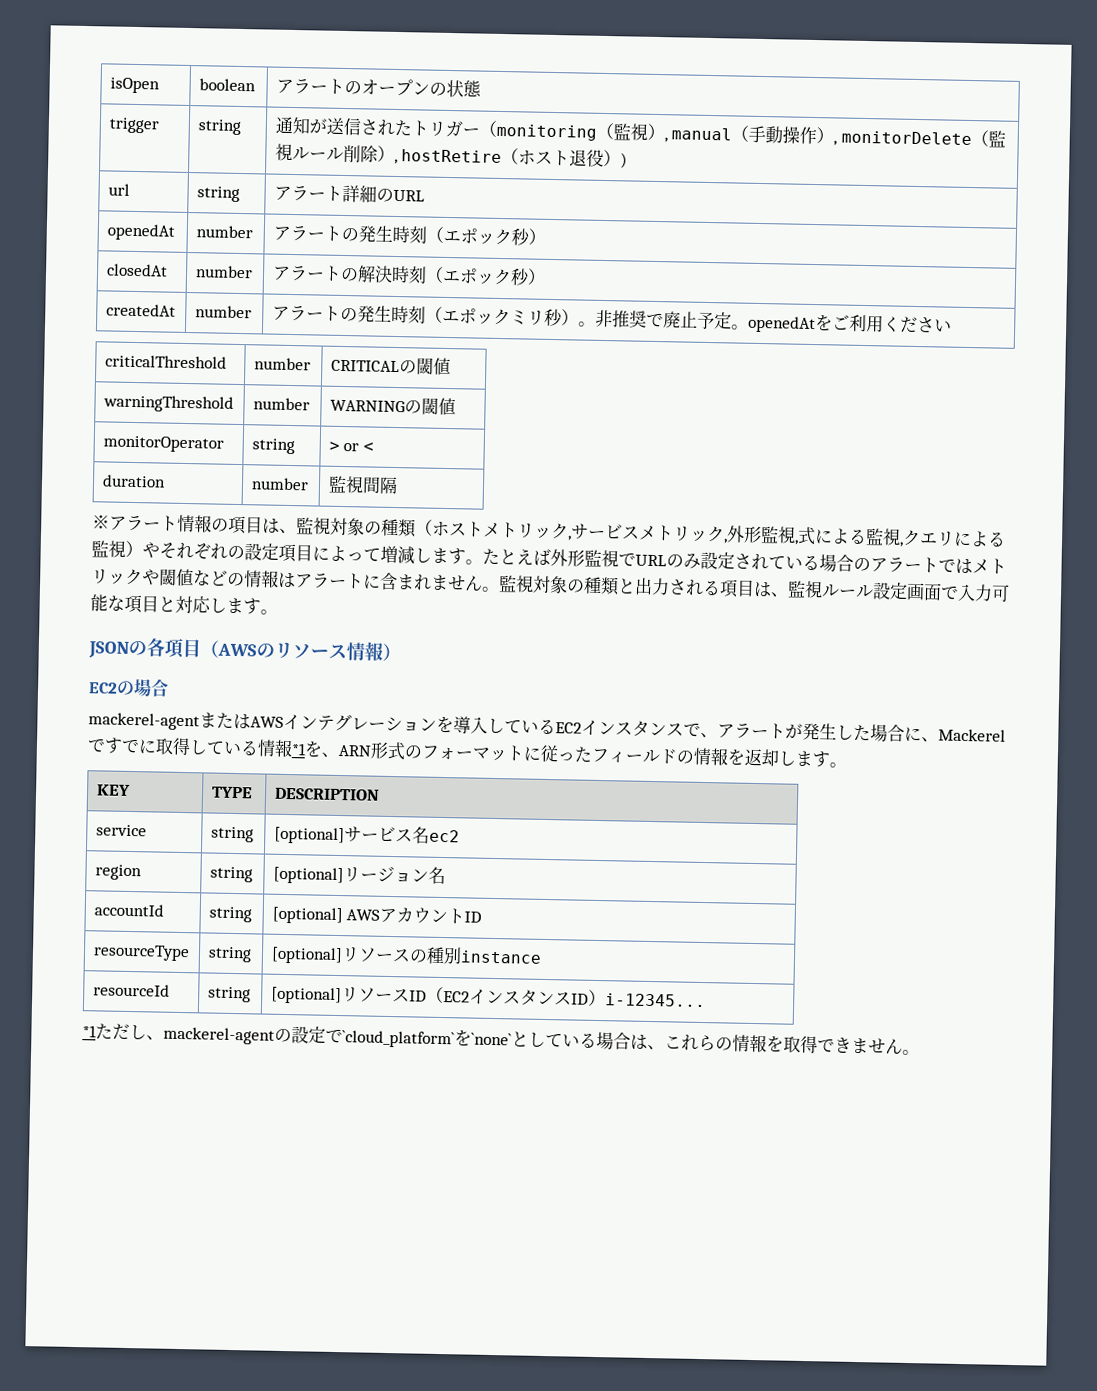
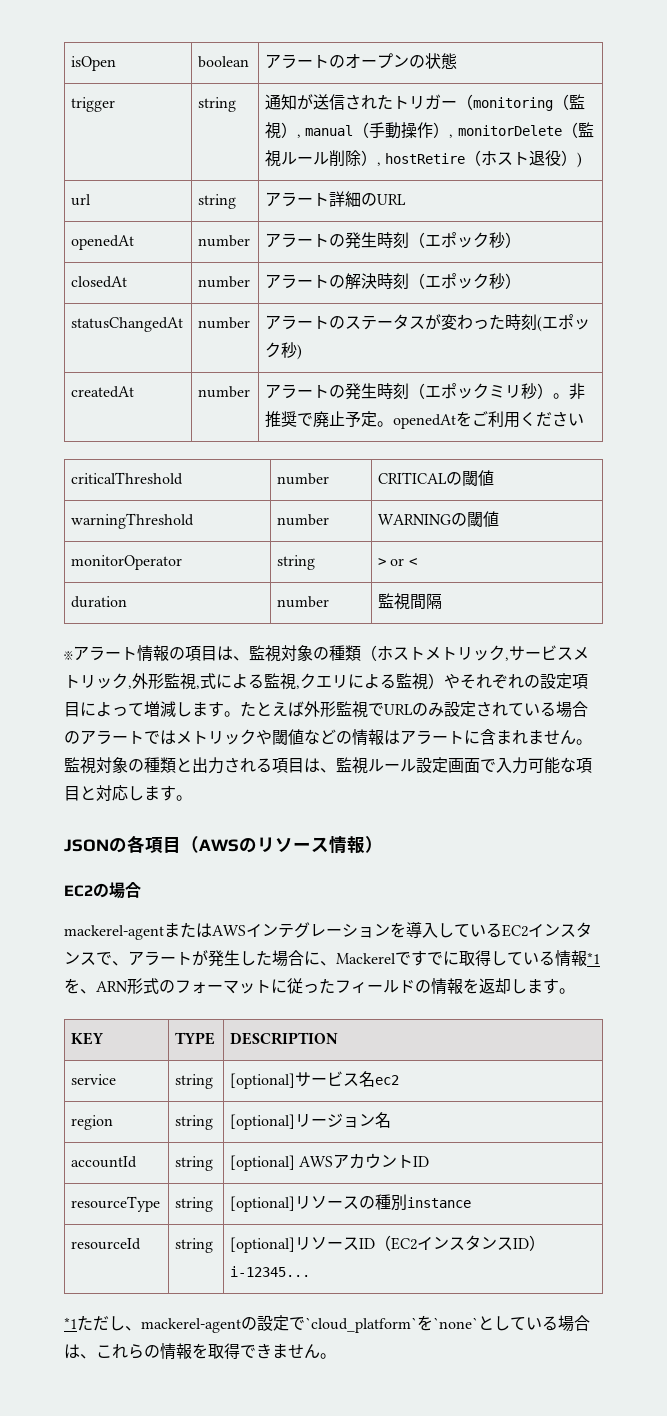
(546, 276) none -> [71,317,184,332] [198,317,251,329] [265,314,591,332] [265,342,303,360] // statusChangedAt | number | アラートのステータスが変わった時刻(エポック秒)

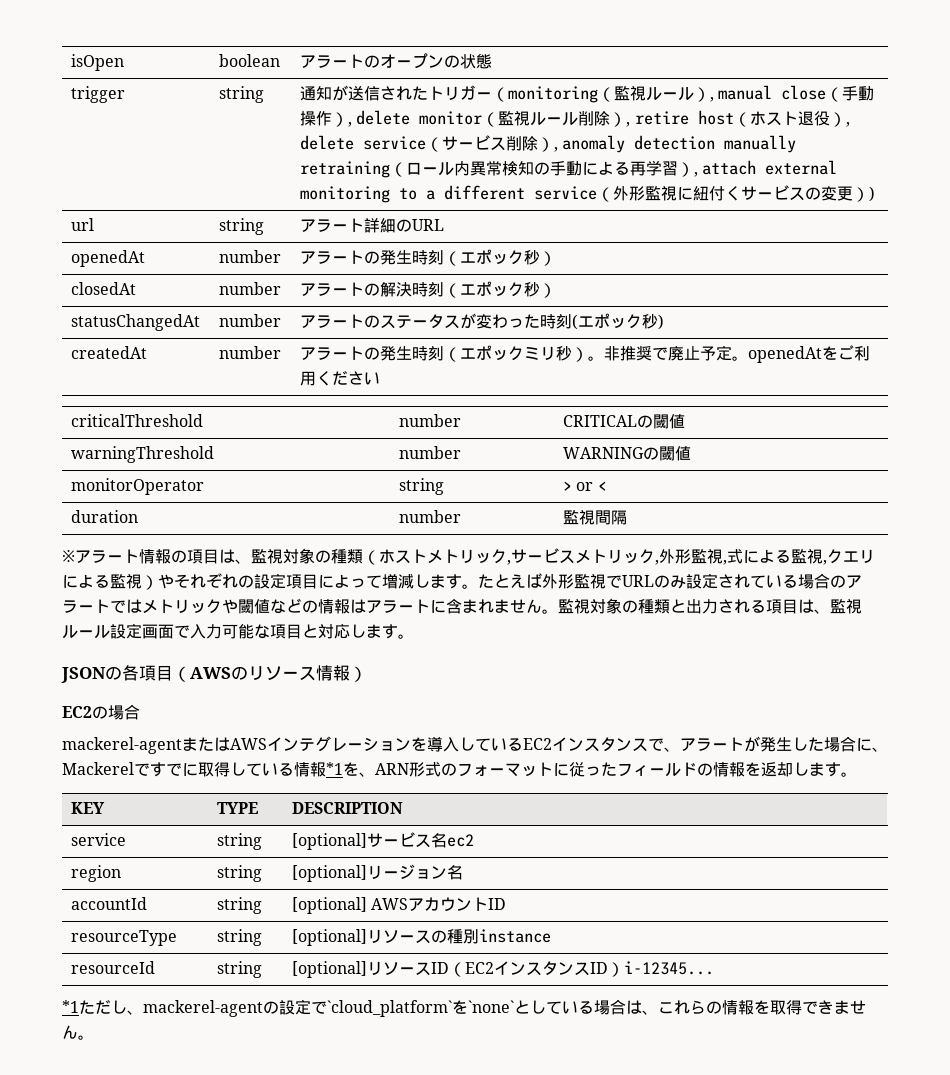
(282, 130) none -> [646,87,695,101] ルール
(354, 130) none -> [781,85,827,100] close
[457,125,562,136] monitorDelete -> [356,110,483,125] delete monitor
[385,153,466,164] hostRetire -> [634,110,734,125] retire host
(578, 158) none -> [845,122,850,127] [300,135,797,153] [300,160,838,178] [300,185,870,203] , delete service（サービス削除）, anomaly detection manually retraining（ロール内異常検知の手動による再学習）, attach external monitoring to a different service（外形監視に紐付くサービスの変更）

